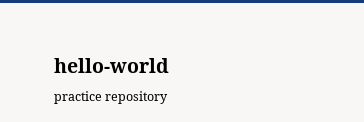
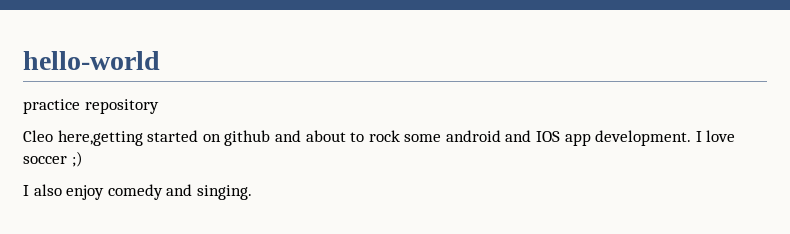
(169, 97) none -> [23,130,736,146] [23,151,83,167] [23,184,252,200] // Cleo here,getting started on github and about to rock some android and IOS app development. I love soccer ;) // I also enjoy comedy and singing.

